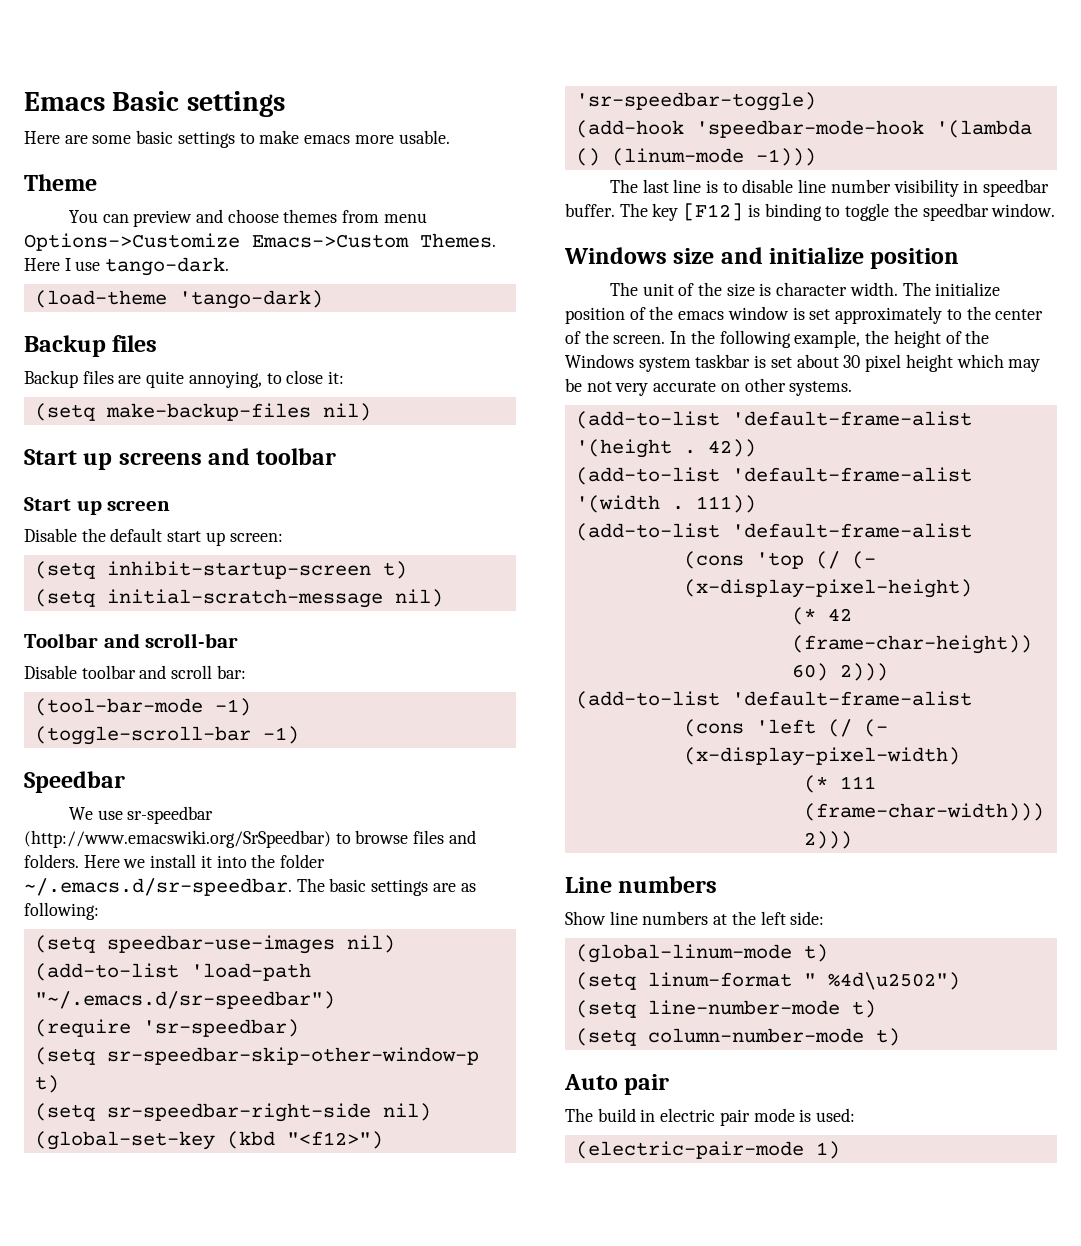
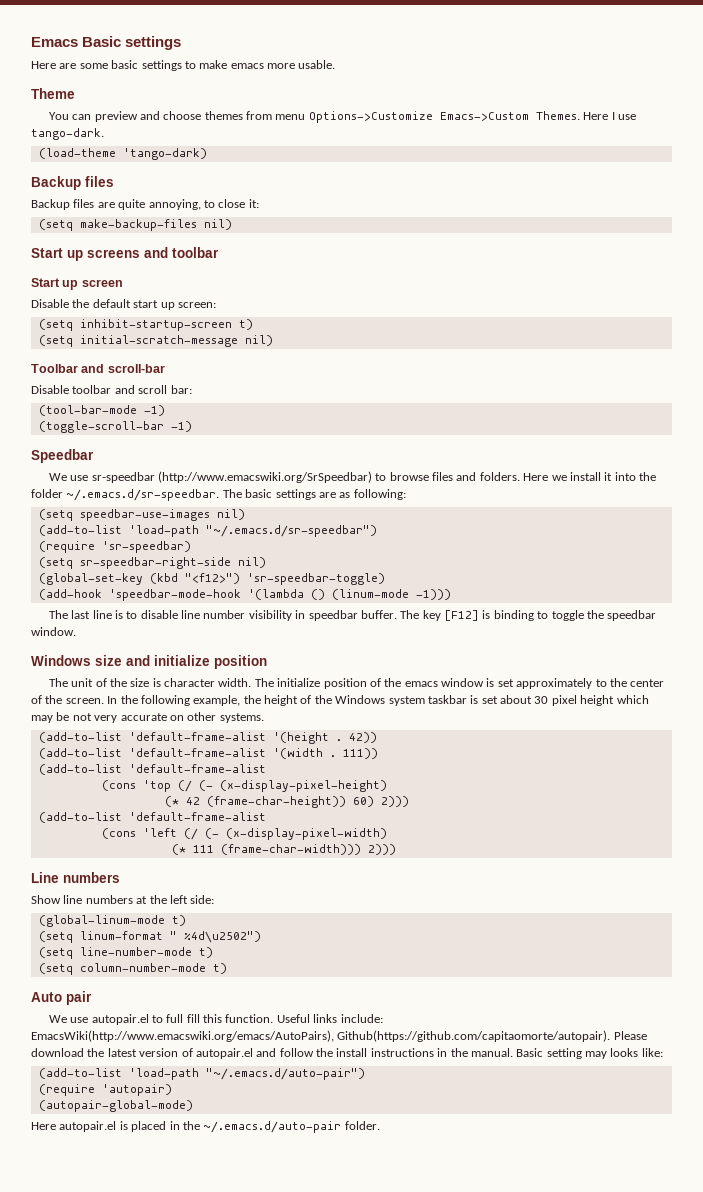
[34,1047,479,1065] [34,1075,59,1093] // (setq sr-speedbar-skip-other-window-p t) -> (191, 547) none
[565,1108,856,1126] [575,1141,840,1159] The build in electric pair mode is used: // (electric-pair-mode 1) -> [48,1014,383,1025] [31,1030,647,1042] [31,1048,663,1059] [38,1068,365,1080] [38,1084,172,1096] [38,1100,193,1112] [31,1121,380,1133] We use autopair.el to full fill this function. Useful links include: EmacsWiki(http://www.emacswiki.org/emacs/AutoPairs), Github(https://github.com/capitaomorte/autopair). Please download the latest version of autopair.el and follow the install instructions in the manual. Basic setting may looks like: // (add-to-list 'load-path "~/.emacs.d/auto-pair") // (require 'autopair) // (autopair-global-mode) // Here autopair.el is placed in the ~/.emacs.d/auto-pair folder.

